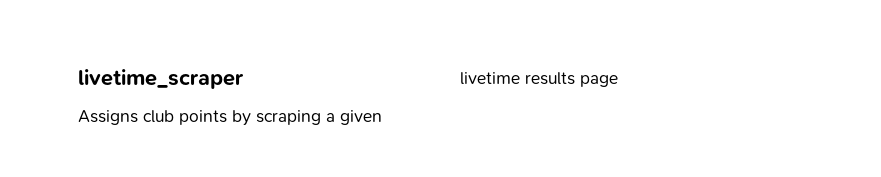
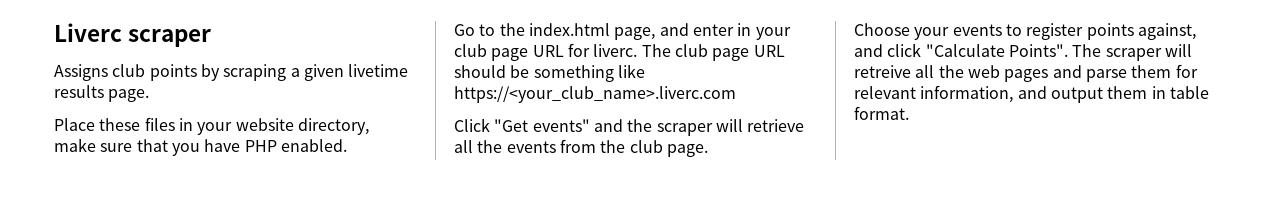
[78,69,244,89] livetime_scraper -> [54,23,212,47] Liverc scraper
[580,75,618,87] page -> [108,89,150,102] [54,117,369,135] [54,138,347,156] [454,23,791,40] [454,43,785,61] [454,64,645,82] [454,86,736,103] [454,118,805,136] [454,139,708,157] [854,23,1196,40] [854,43,1192,61] [854,64,1198,82] [854,85,1209,103] [854,106,909,120] page. // Place these files in your website directory, make sure that you have PHP enabled. // Go to the index.html page, and enter in your club page URL for liverc. The club page URL should be something like https://<your_club_name>.liverc.com // Click "Get events" and the scraper will retrieve all the events from the club page. // Choose your events to register points against, and click "Calculate Points". The scraper will retreive all the web pages and parse them for relevant information, and output them in table format.

